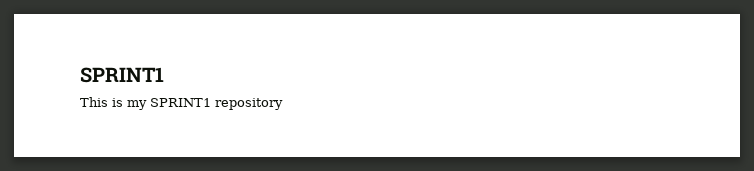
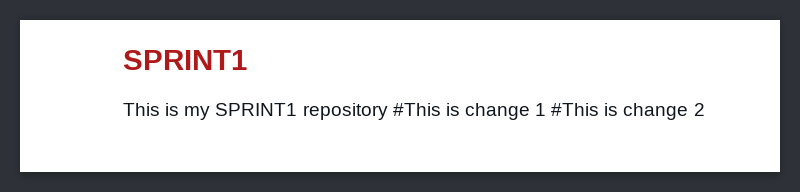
(283, 104) none -> [392,103,705,120] #This is change 1 #This is change 2

